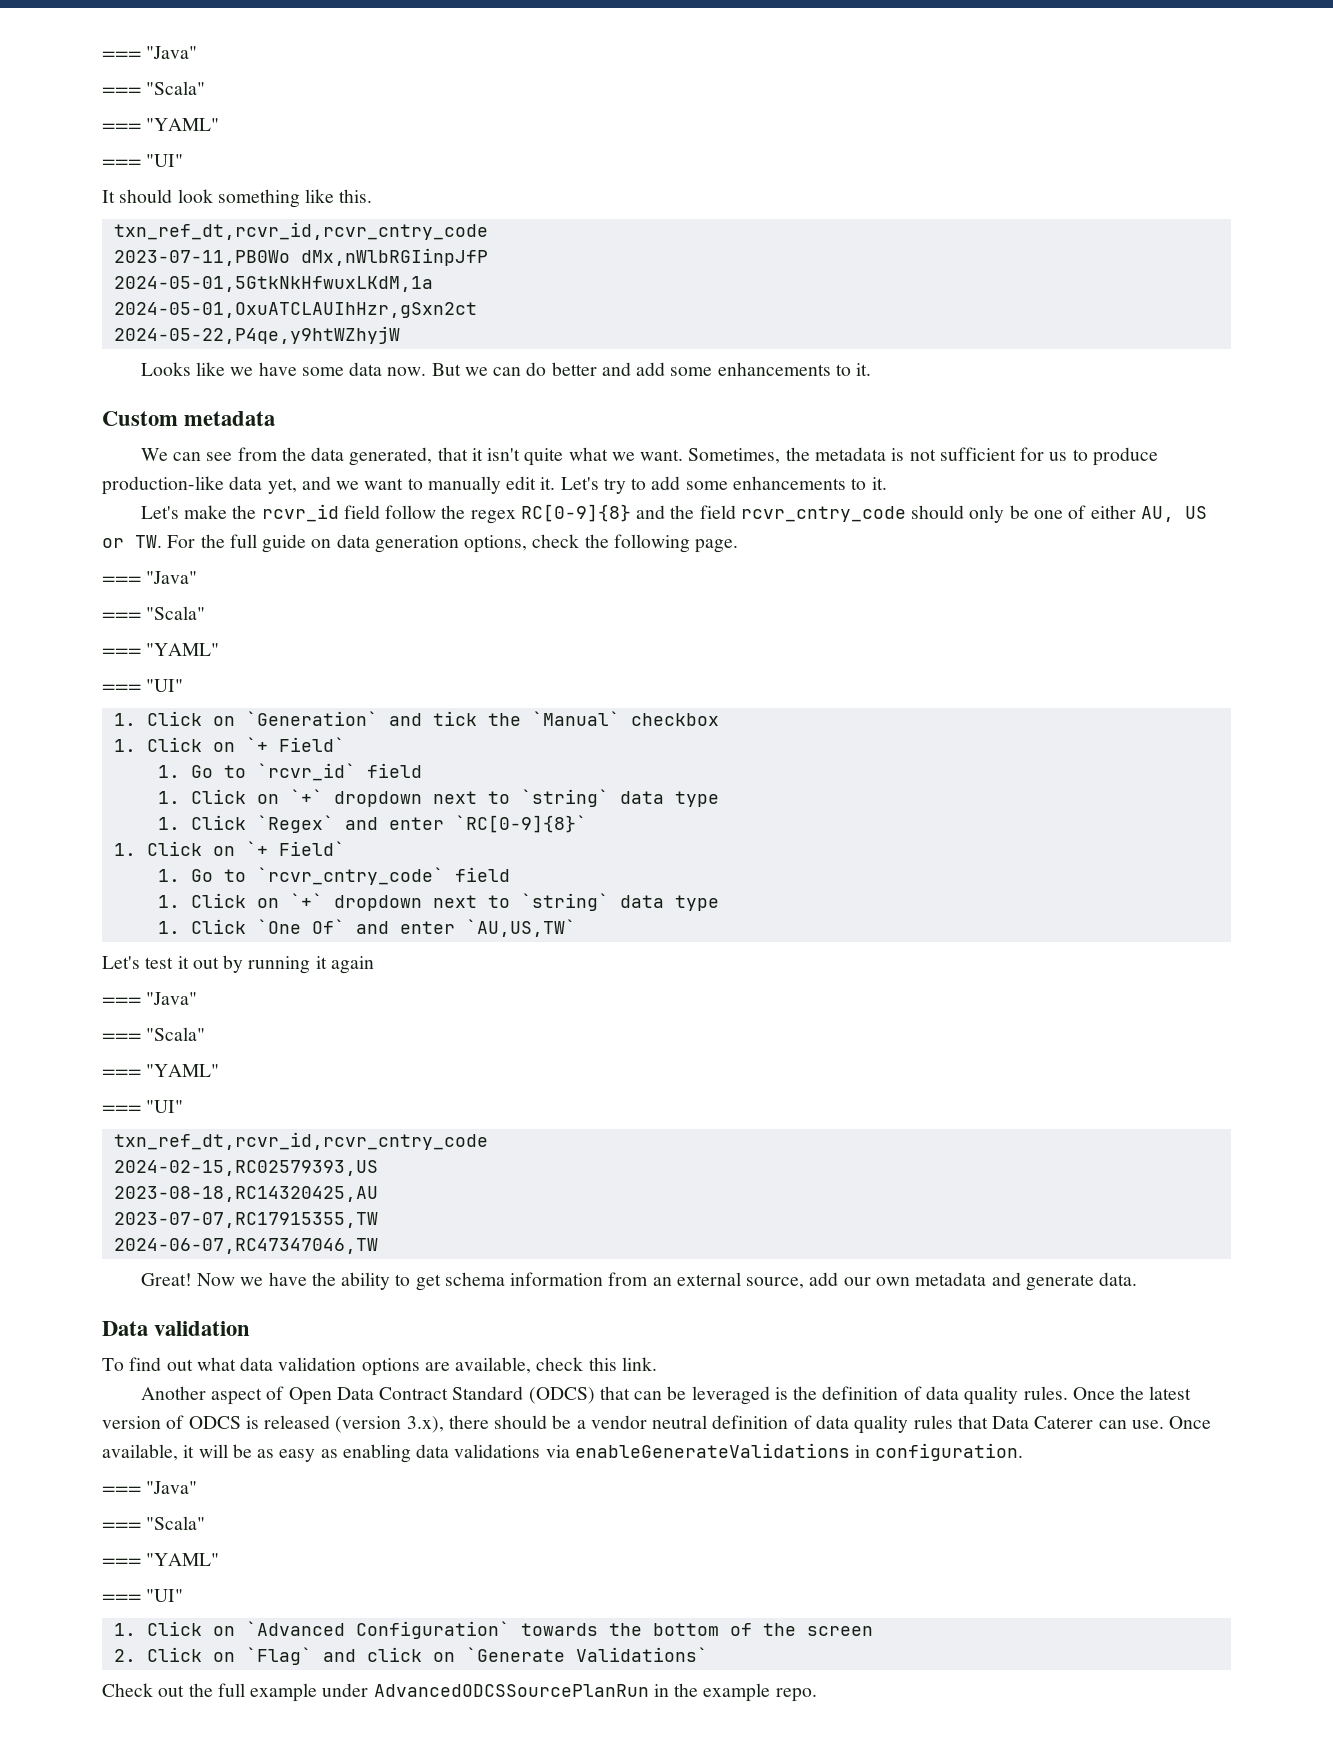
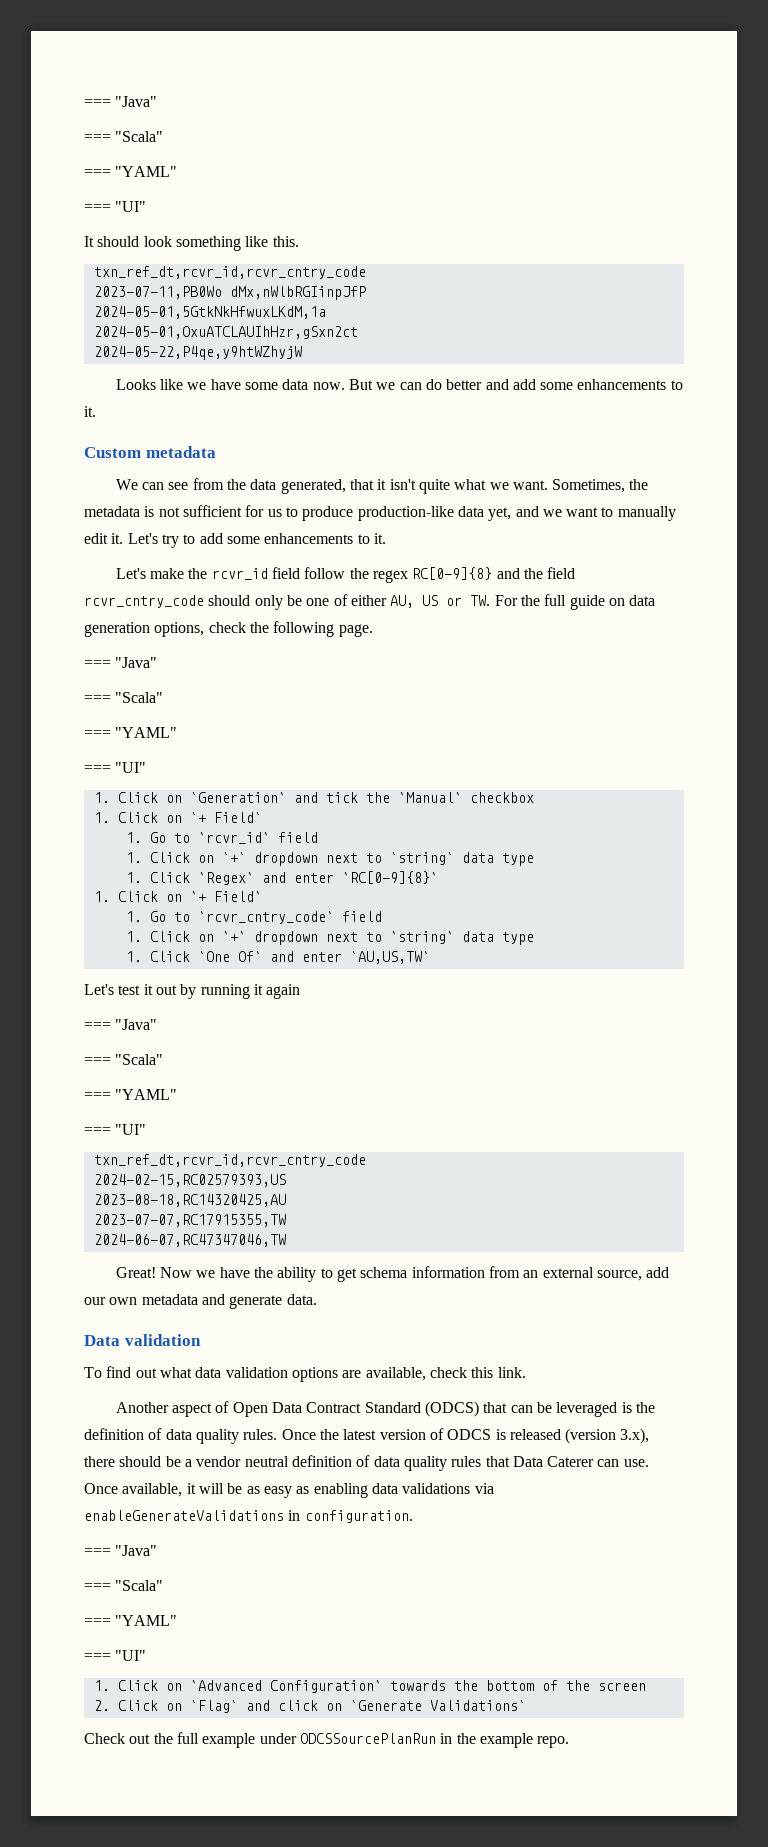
[373,1684,649,1697] AdvancedODCSSourcePlanRun -> [299,1733,436,1744] ODCSSourcePlanRun

